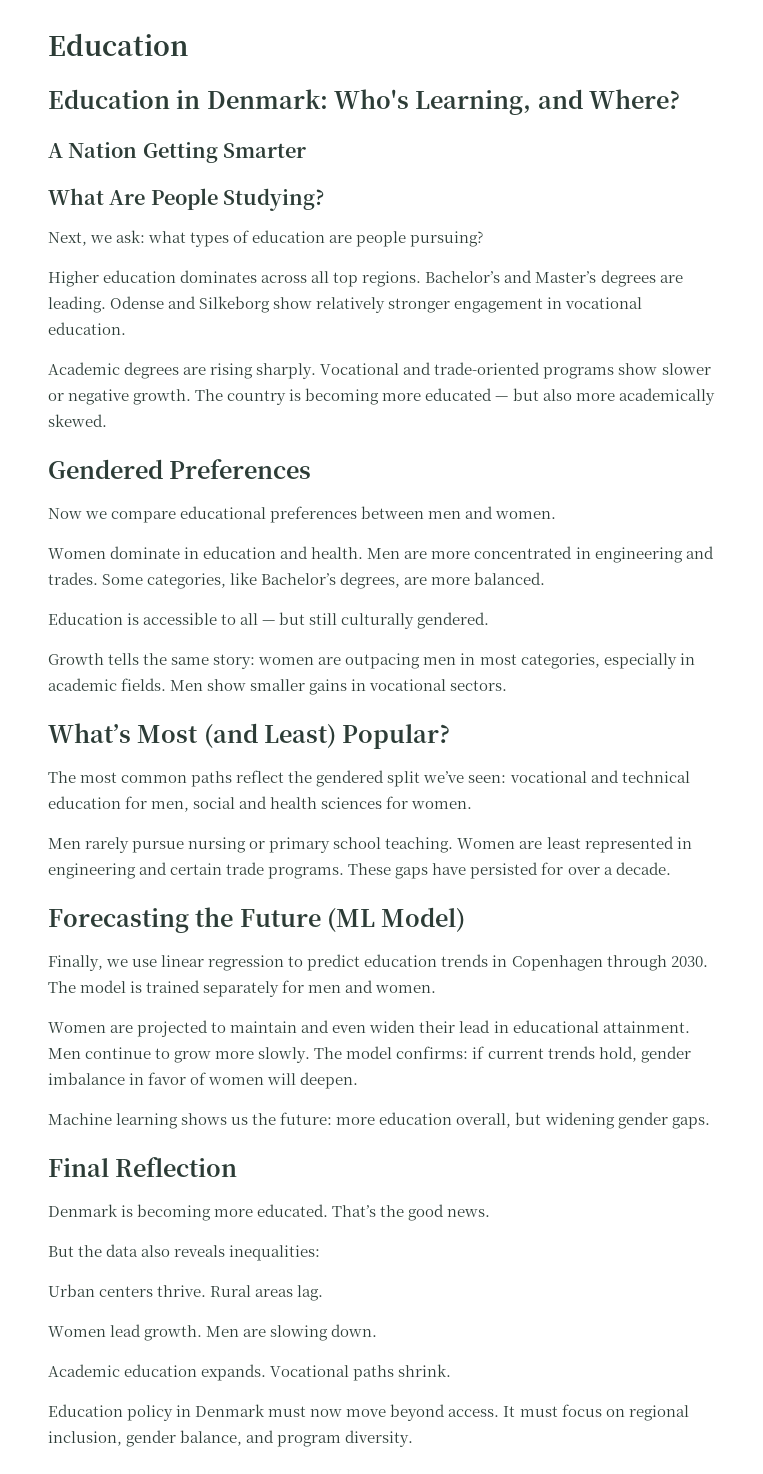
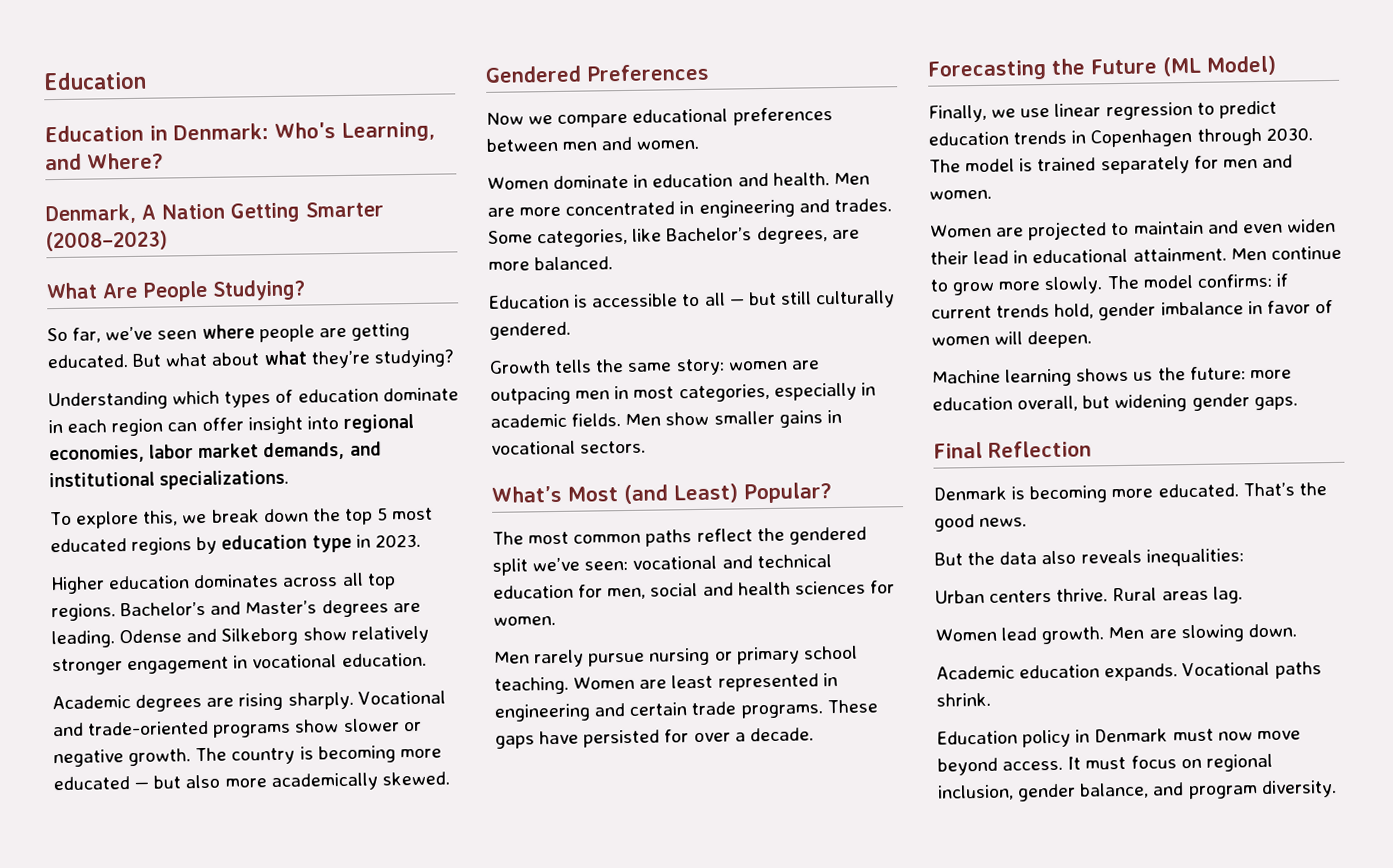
(681, 99) none -> [45,203,136,225] Denmark,
(307, 150) none -> [46,230,168,252] (2008–2023)
[48,230,484,247] Next, we ask: what types of education are people pursuing? -> [47,323,410,343] [47,349,455,369] [48,387,459,411] [48,413,414,437] [49,441,382,464] [49,469,290,490] [50,507,434,529] [50,533,421,555] So far, we’ve seen where people are getting educated. But what about what they’re studying? // Understanding which types of education dominate in each region can offer insight into regional economies, labor market demands, and institutional specializations. // To explore this, we break down the top 5 most educated regions by education type in 2023.

